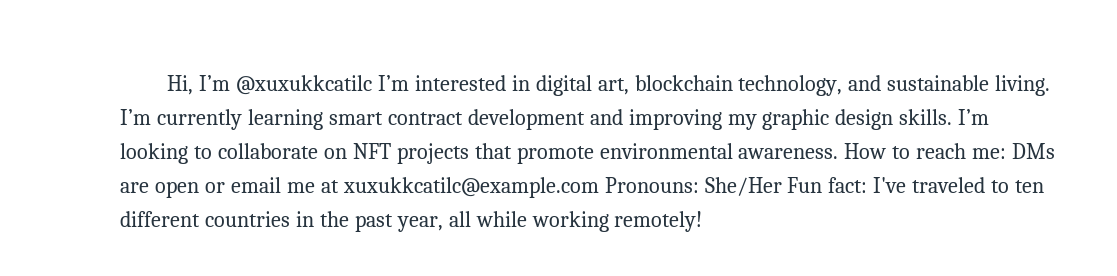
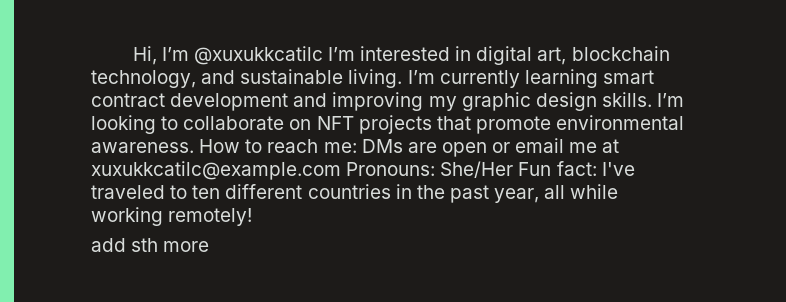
(703, 221) none -> [91,238,210,252] // add sth more

